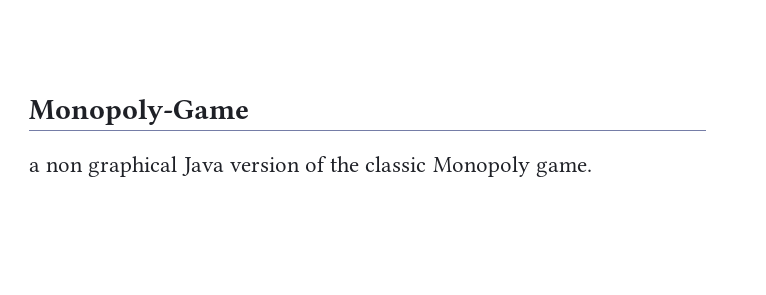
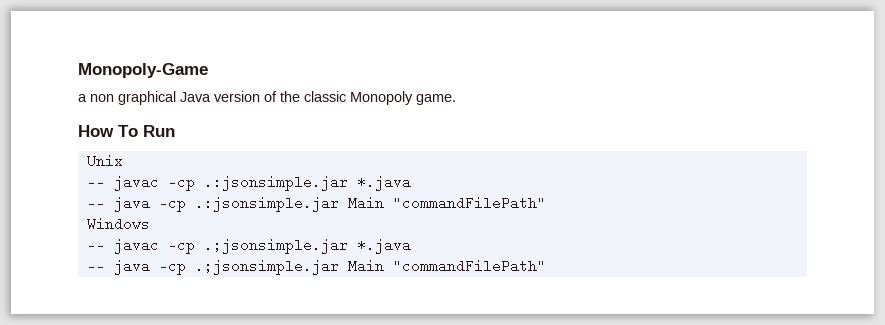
(592, 169) none -> [78,125,175,137] [86,154,123,168] [86,175,411,191] [86,196,546,212] [86,217,150,231] [86,238,411,254] [86,259,546,275] // How To Run // Unix // -- javac -cp .:jsonsimple.jar *.java // -- java -cp .:jsonsimple.jar Main "commandFilePath" // Windows // -- javac -cp .;jsonsimple.jar *.java // -- java -cp .;jsonsimple.jar Main "commandFilePath"

